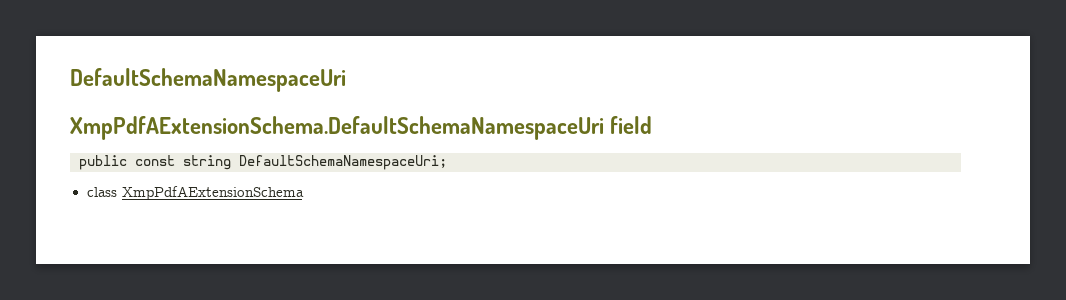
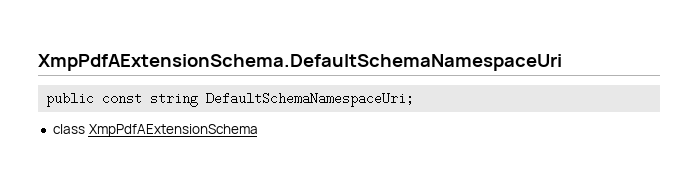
[70,68,346,92] DefaultSchemaNamespaceUri // -> (38, 62) none
[610,116,653,134] field -> (562, 62) none

